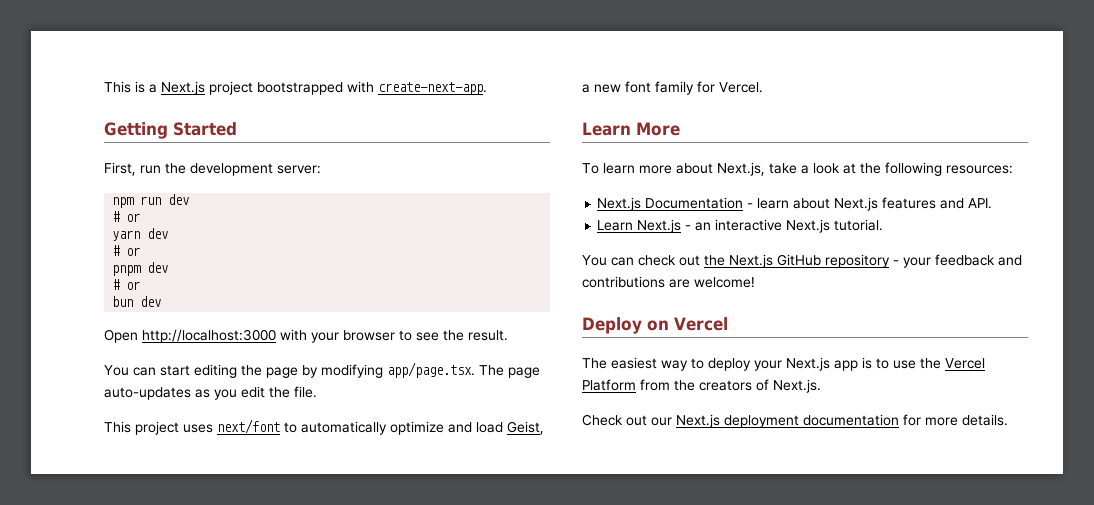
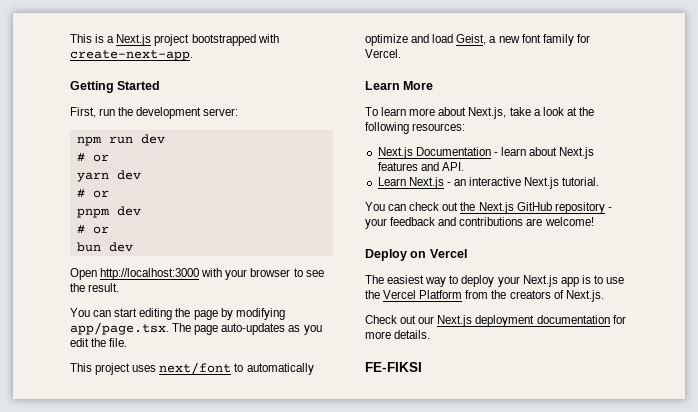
(1008, 420) none -> [365,362,422,372] // FE-FIKSI

